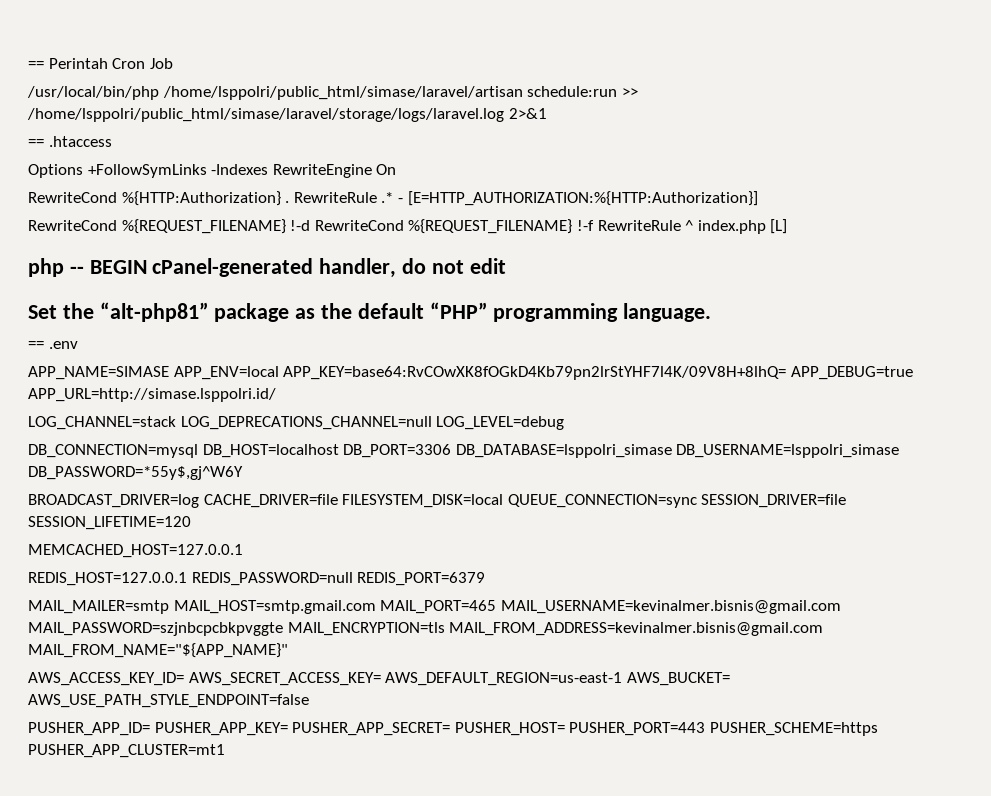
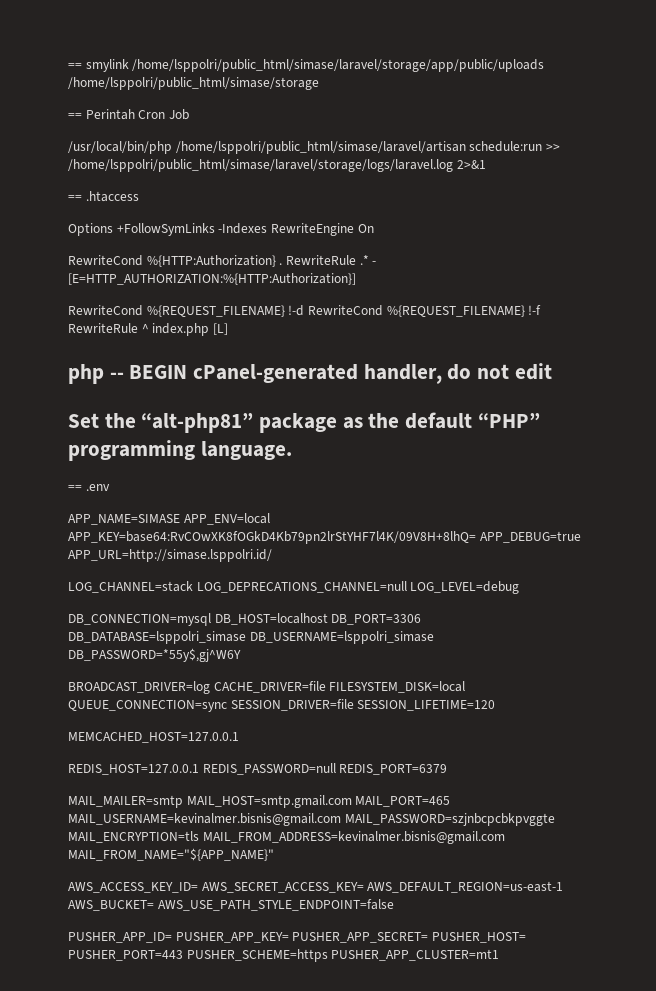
[28,61,44,69] == -> [68,59,545,72] [68,77,319,90] [68,113,82,119] == smylink /home/lsppolri/public_html/simase/laravel/storage/app/public/uploads /home/lsppolri/public_html/simase/storage // ==

